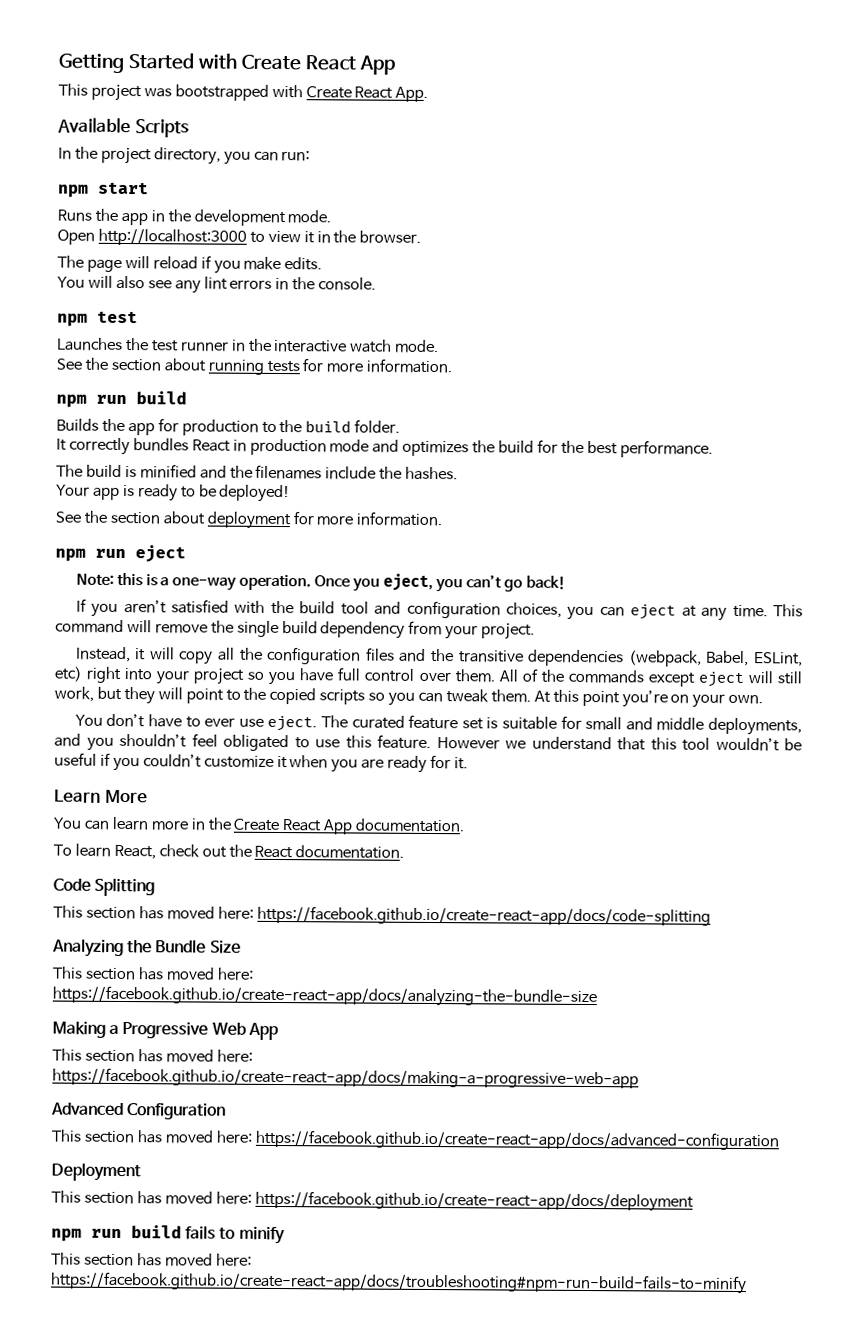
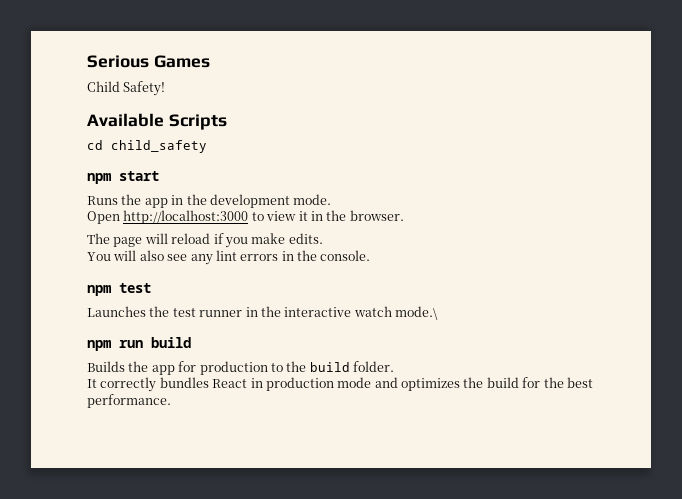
[58,53,395,75] [58,83,429,102] [57,117,189,138] [58,146,311,165] Getting Started with Create React App // This project was bootstrapped with Create React App. // Available Scripts // In the project directory, you can run: -> [87,55,210,68] [87,81,166,96] [87,113,227,130] [87,140,207,153] Serious Games // Child Safety! // Available Scripts // cd child_safety
[395,339,440,354] [56,357,453,375] mode. // See the section about running tests for more information. -> [395,306,438,320] mode.\
[56,464,459,481] [56,484,292,503] [55,510,444,530] [55,545,186,563] [75,572,566,593] [75,598,803,621] [55,619,536,640] [75,646,803,667] [54,666,802,688] [54,686,764,708] [74,713,802,736] [54,733,802,752] [54,752,469,773] [54,789,148,804] [53,816,466,835] [53,843,405,860] [53,877,156,897] [53,905,711,926] [52,938,241,958] [52,966,254,981] [52,985,597,1008] [52,1021,279,1041] [52,1048,253,1063] [52,1067,639,1089] [51,1102,227,1120] [51,1129,779,1151] [51,1162,141,1182] [51,1190,694,1212] [51,1225,285,1245] [51,1252,252,1267] [50,1271,747,1295] // The build is minified and the filenames include the hashes. // Your app is ready to be deployed! // See the section about deployment for more information. // npm run eject // Note: this is a one-way operation. Once you eject, you can’t go back! // If you aren’t satisfied with the build tool and configuration choices, you can eject at any time. This command will remove the single build dependency from your project. // Instead, it will copy all the configuration files and the transitive dependencies (webpack, Babel, ESLint, etc) right into your project so you have full control over them. All of the commands except eject will still work, but they will point to the copied scripts so you can tweak them. At this point you’re on your own. // You don’t have to ever use eject. The curated feature set is suitable for small and middle deployments, and you shouldn’t feel obligated to use this feature. However we understand that this tool wouldn’t be useful if you couldn’t customize it when you are ready for it. // Learn More // You can learn more in the Create React App documentation. // To learn React, check out the React documentation. // Code Splitting // This section has moved here: https://facebook.github.io/create-react-app/docs/code-splitting // Analyzing the Bundle Size // This section has moved here: https://facebook.github.io/create-react-app/docs/analyzing-the-bundle-size // Making a Progressive Web App // This section has moved here: https://facebook.github.io/create-react-app/docs/making-a-progressive-web-app // Advanced Configuration // This section has moved here: https://facebook.github.io/create-react-app/docs/advanced-configuration // Deployment // This section has moved here: https://facebook.github.io/create-react-app/docs/deployment // npm run build fails to minify // This section has moved here: https://facebook.github.io/create-react-app/docs/troubleshooting#npm-run-build-fails-to-minify -> (171, 401) none

